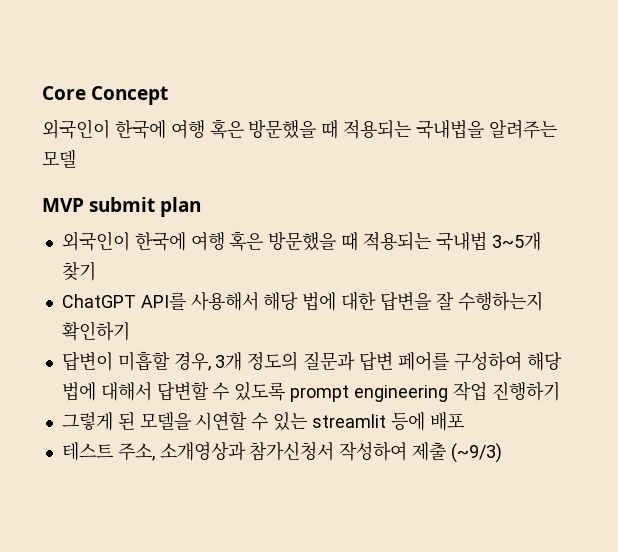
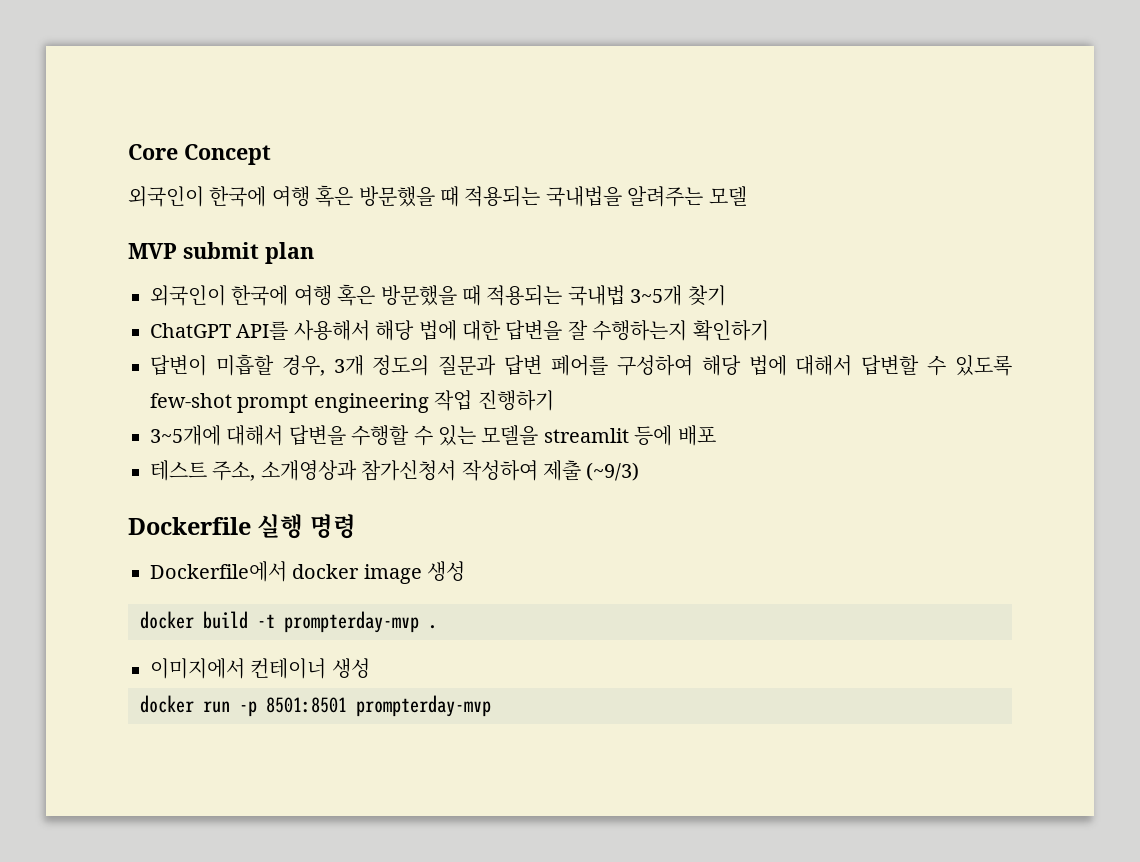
(286, 391) none -> [150,393,232,408] few-shot
[61,412,248,431] 그렇게 된 모델을 시연할 -> [150,425,410,446] 3~5개에 대해서 답변을 수행할
(308, 421) none -> [481,425,539,445] 모델을
(502, 453) none -> [128,514,356,539] [150,561,466,584] [140,611,437,633] [150,658,370,679] [140,695,491,717] // Dockerfile 실행 명령 // Dockerfile에서 docker image 생성 // docker build -t prompterday-mvp . // 이미지에서 컨테이너 생성 // docker run -p 8501:8501 prompterday-mvp

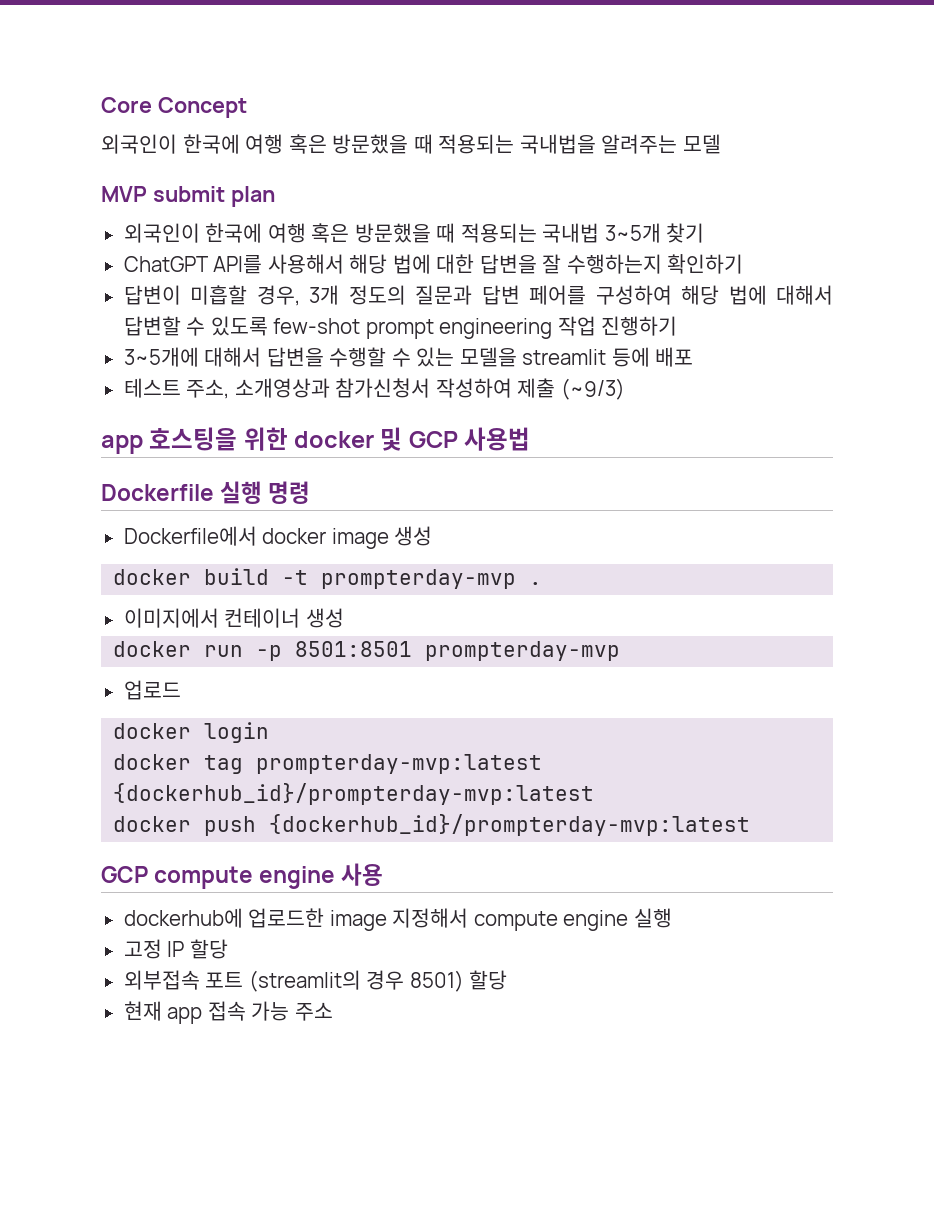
(640, 471) none -> [101,427,531,454] // app 호스팅을 위한 docker 및 GCP 사용법
(491, 706) none -> [123,680,181,700] [113,722,270,743] [113,754,543,774] [113,783,595,805] [113,814,751,836] [101,863,384,889] [123,908,672,931] [123,939,228,959] [123,970,508,992] [123,1001,333,1024] // 업로드 // docker login // docker tag prompterday-mvp:latest {dockerhub_id}/prompterday-mvp:latest // docker push {dockerhub_id}/prompterday-mvp:latest // GCP compute engine 사용 // dockerhub에 업로드한 image 지정해서 compute engine 실행 // 고정 IP 할당 // 외부접속 포트 (streamlit의 경우 8501) 할당 // 현재 app 접속 가능 주소

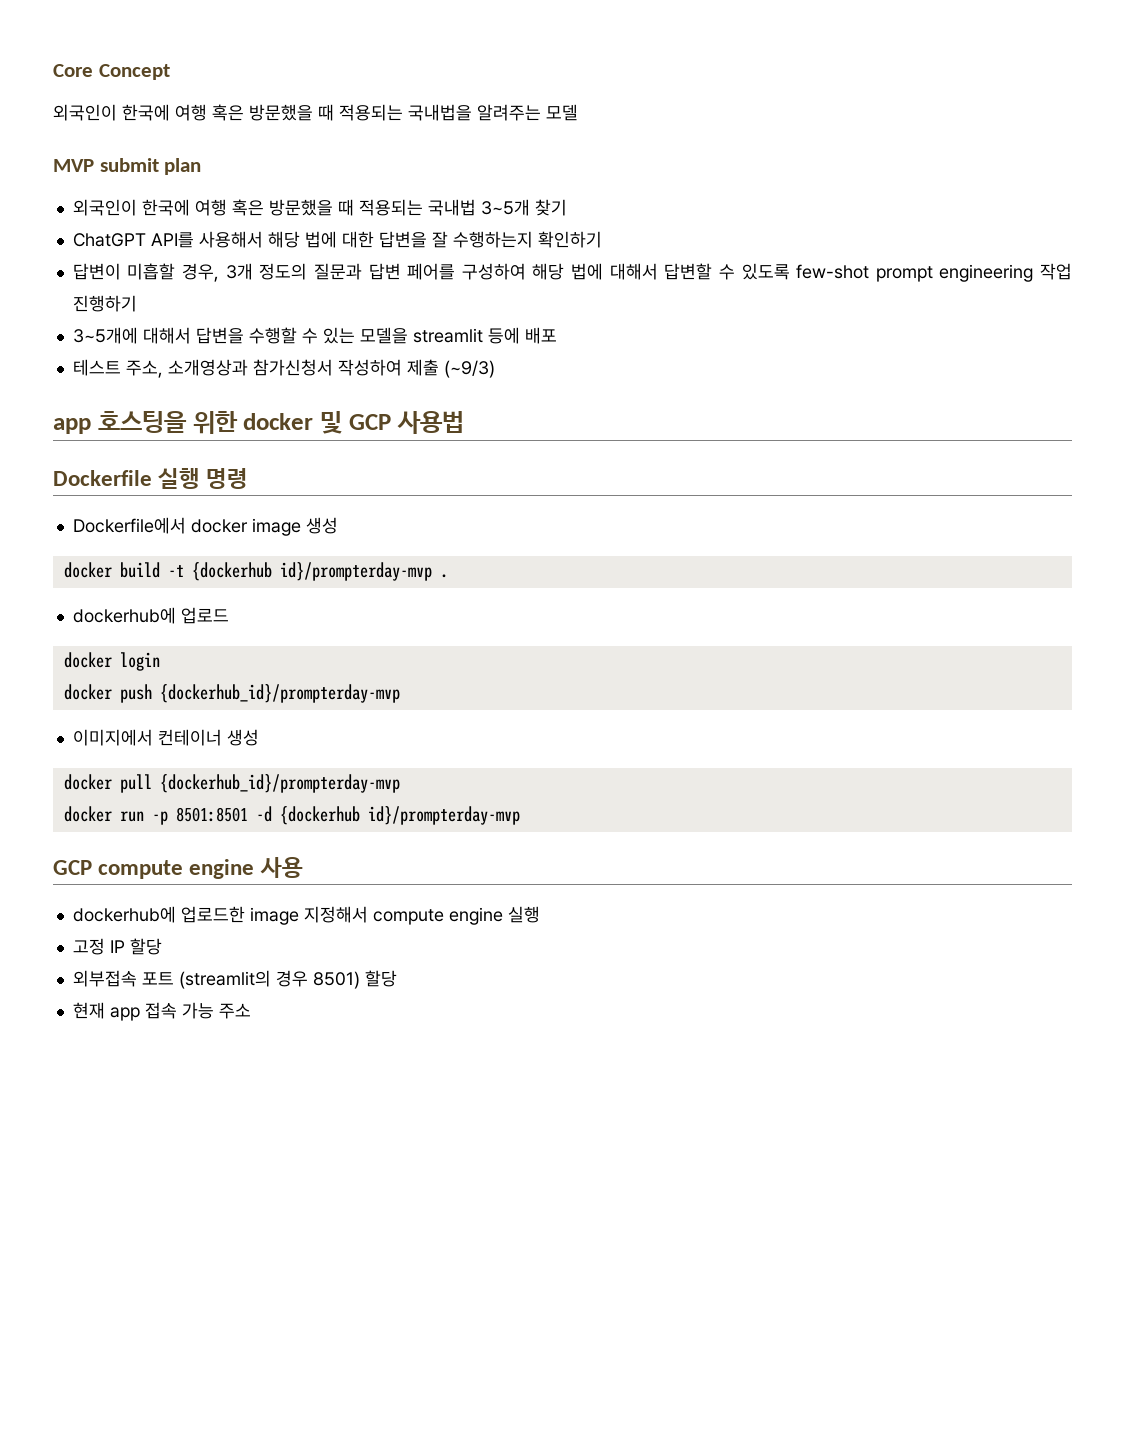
[321,569,517,589] prompterday-mvp -> [191,562,432,581] {dockerhub id}/prompterday-mvp
(543, 583) none -> [72,607,229,624] [63,652,160,671] [63,684,400,703] // dockerhub에 업로드 // docker login // docker push {dockerhub_id}/prompterday-mvp
(344, 618) none -> [63,774,400,793] // docker pull {dockerhub_id}/prompterday-mvp
[425,641,621,661] [123,680,181,700] [113,722,270,743] [113,754,543,774] [113,783,595,805] [113,814,751,836] prompterday-mvp // 업로드 // docker login // docker tag prompterday-mvp:latest {dockerhub_id}/prompterday-mvp:latest // docker push {dockerhub_id}/prompterday-mvp:latest -> [255,806,520,825] -d {dockerhub id}/prompterday-mvp

